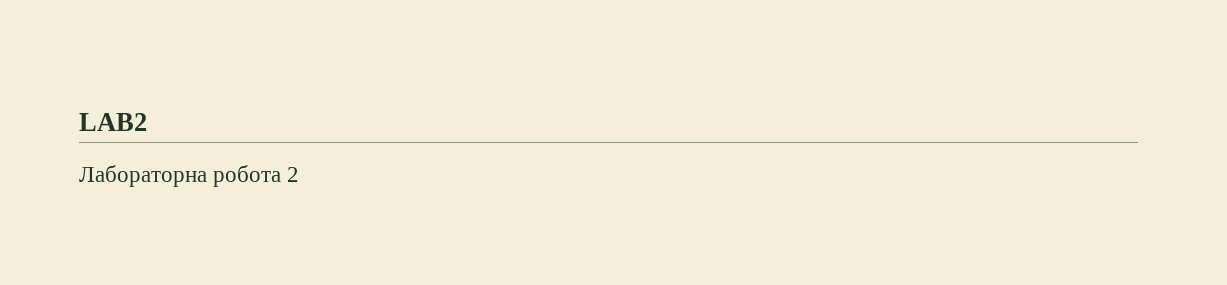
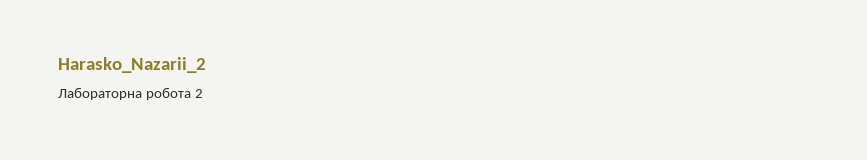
[79,113,147,131] LAB2 -> [58,57,206,73] Harasko_Nazarii_2

